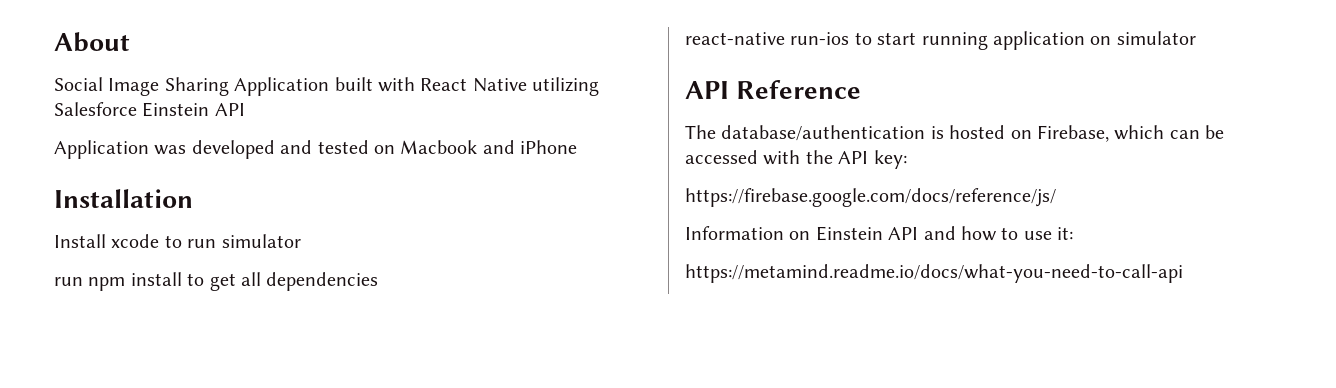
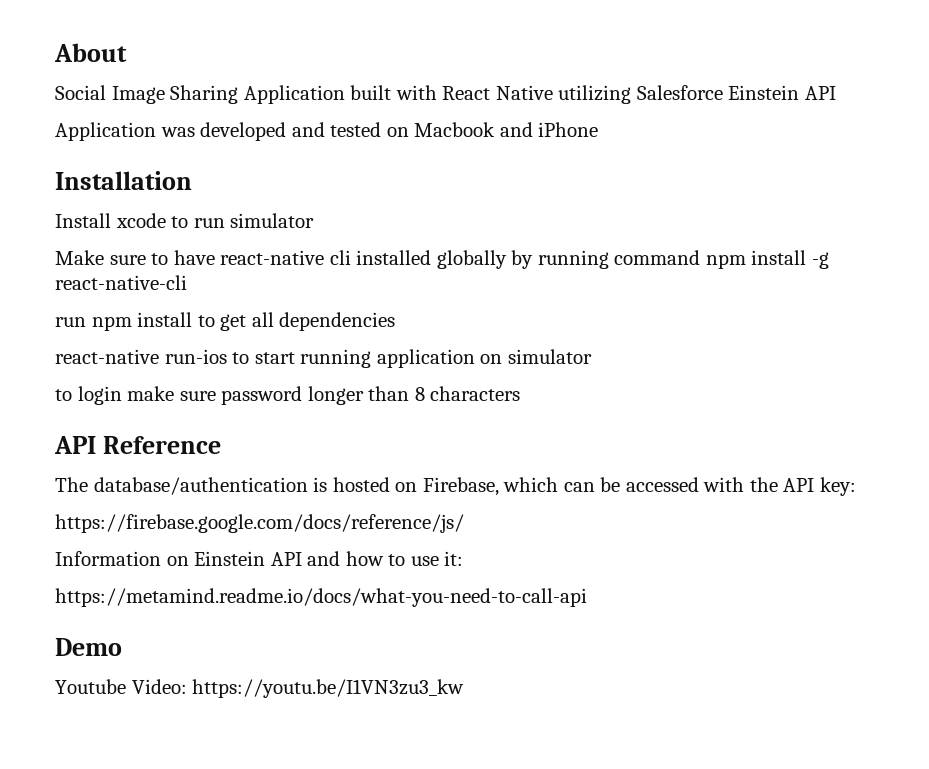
(301, 241) none -> [55,250,829,269] [55,275,187,290] // Make sure to have react-native cli installed globally by running command npm install -g react-native-cli
(1196, 38) none -> [55,386,521,405] // to login make sure password longer than 8 characters
(1183, 273) none -> [55,638,122,656] [55,679,465,698] // Demo // Youtube Video: https://youtu.be/I1VN3zu3_kw

